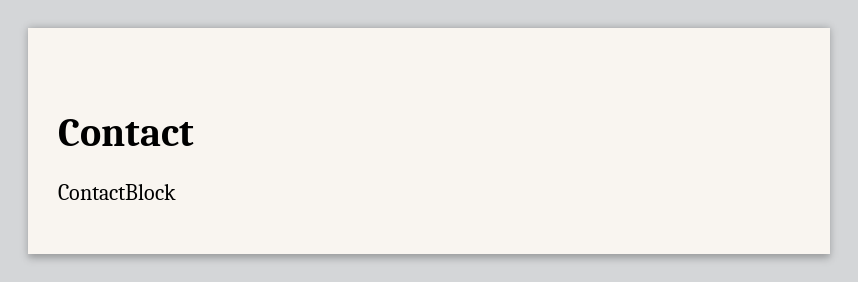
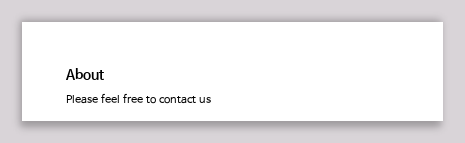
[58,119,194,146] [58,184,176,200] Contact // ContactBlock -> [65,68,104,80] [66,93,211,104] About // Please feel free to contact us

